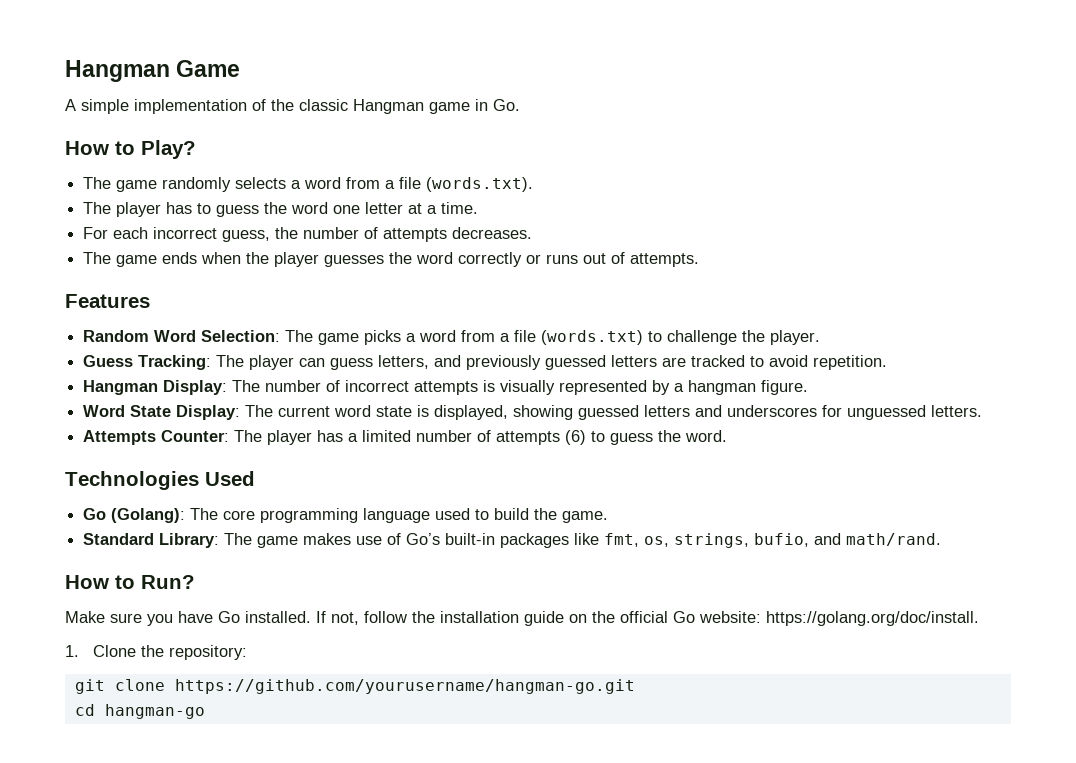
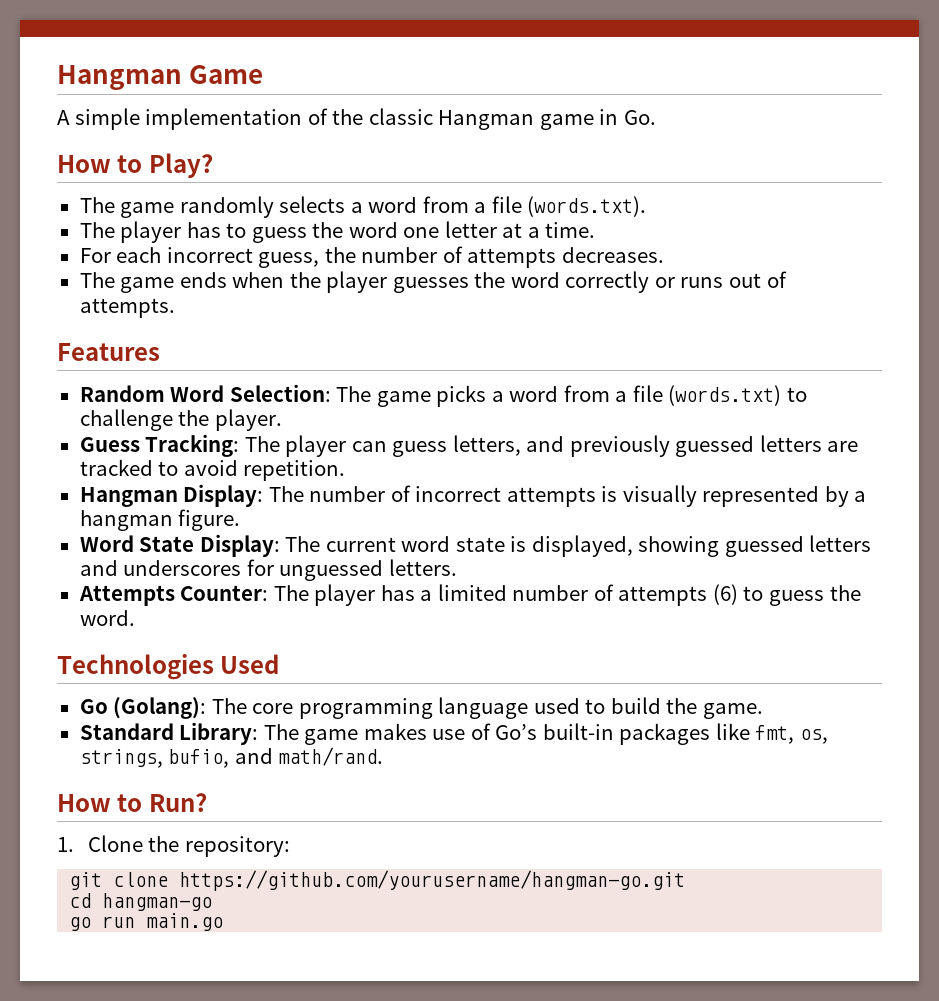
[65,611,979,626] // Make sure you have Go installed. If not, follow the installation guide on the official Go website: https://golang.org/doc/install. -> (207, 802) none
(205, 711) none -> [69,913,224,931] // go run main.go

